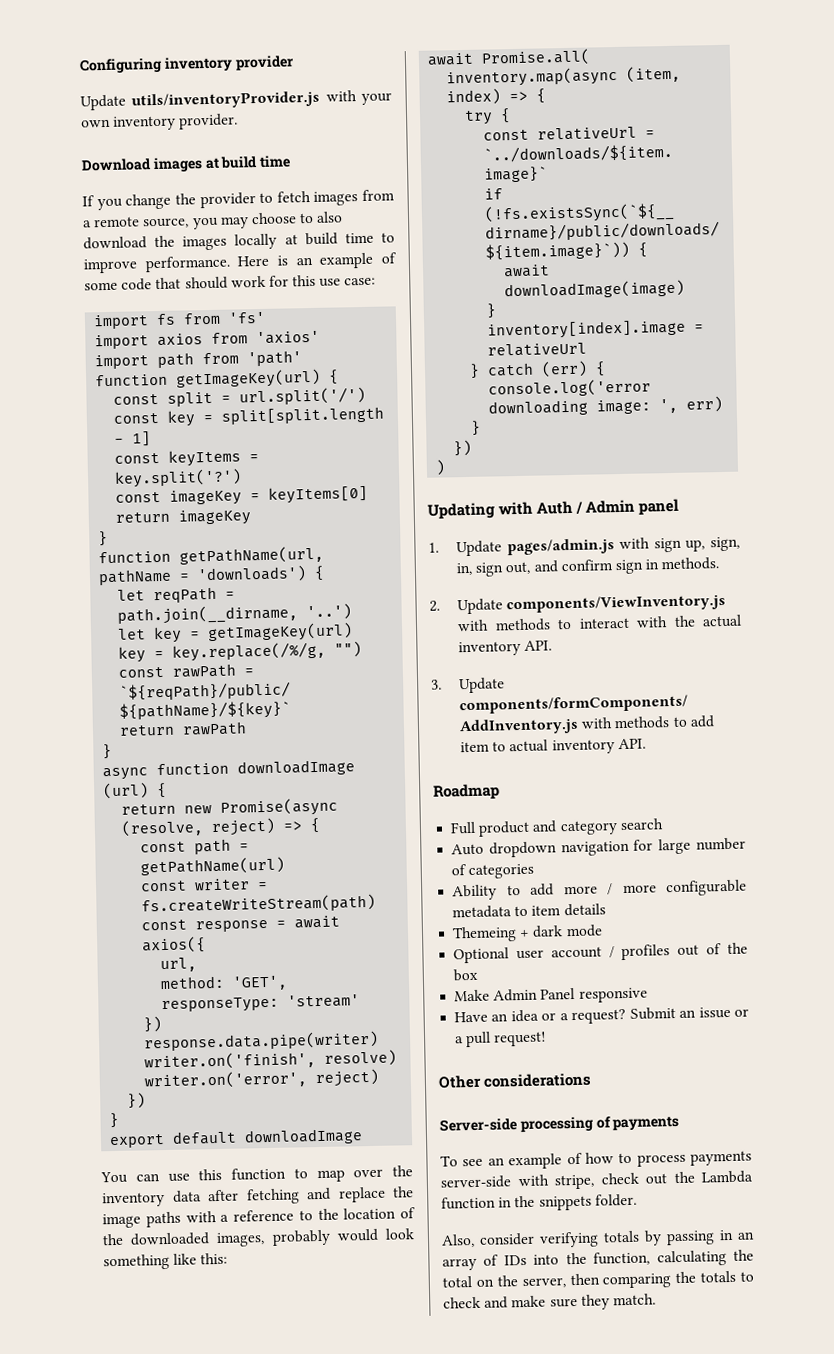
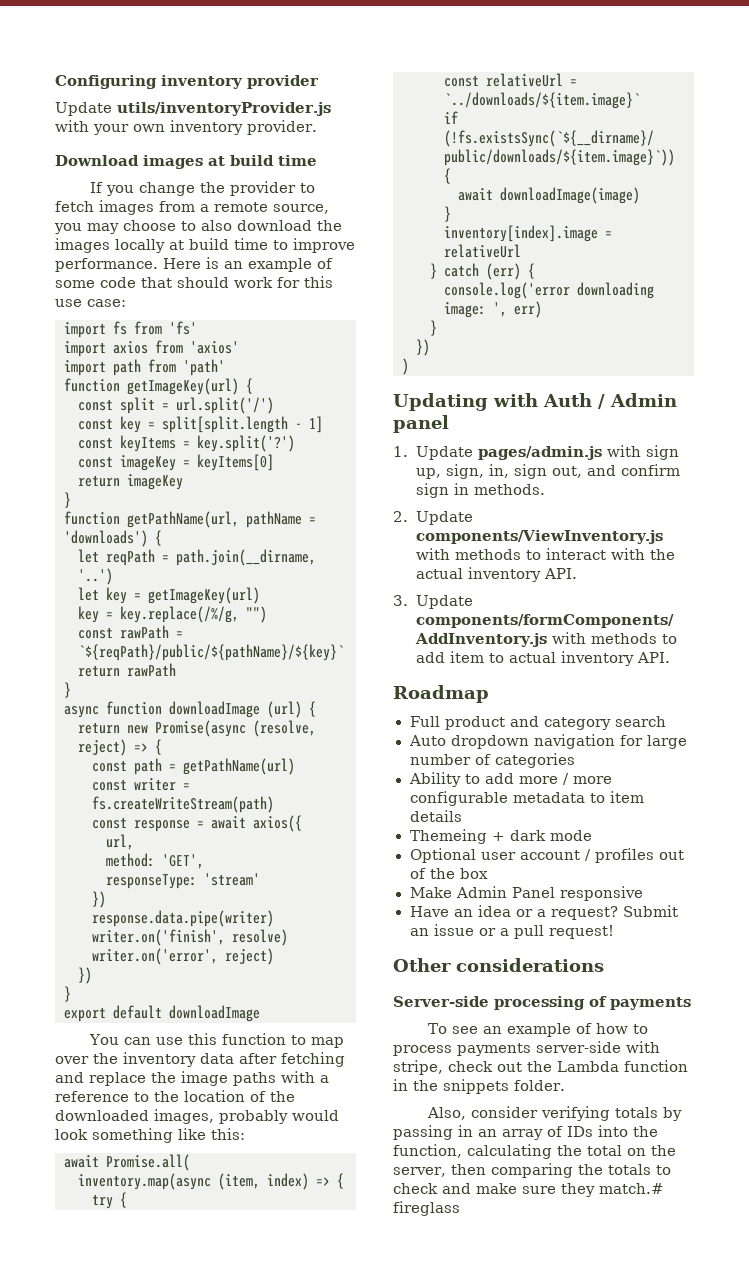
[612,1293,656,1306] match. -> [599,1183,664,1194] [393,1201,460,1216] match.# fireglass

